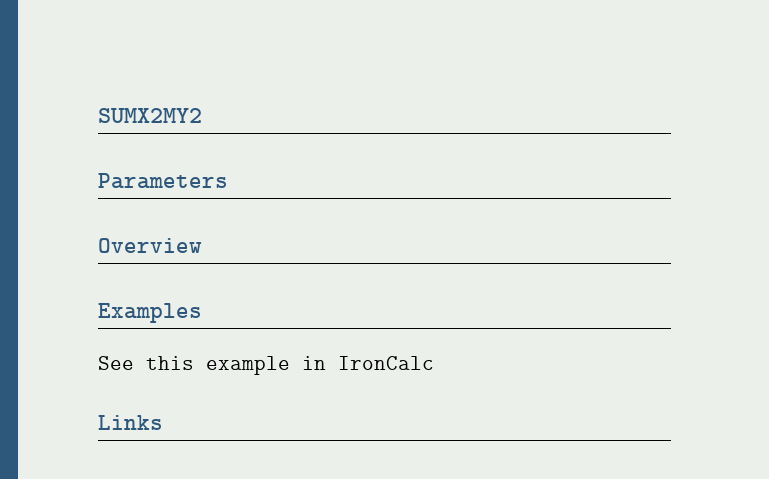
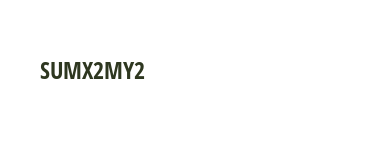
[98,173,228,189] [98,238,202,253] [98,303,202,323] [98,356,434,375] [98,415,163,430] // Parameters // Overview // Examples // See this example in IronCalc // Links -> (145, 70) none

